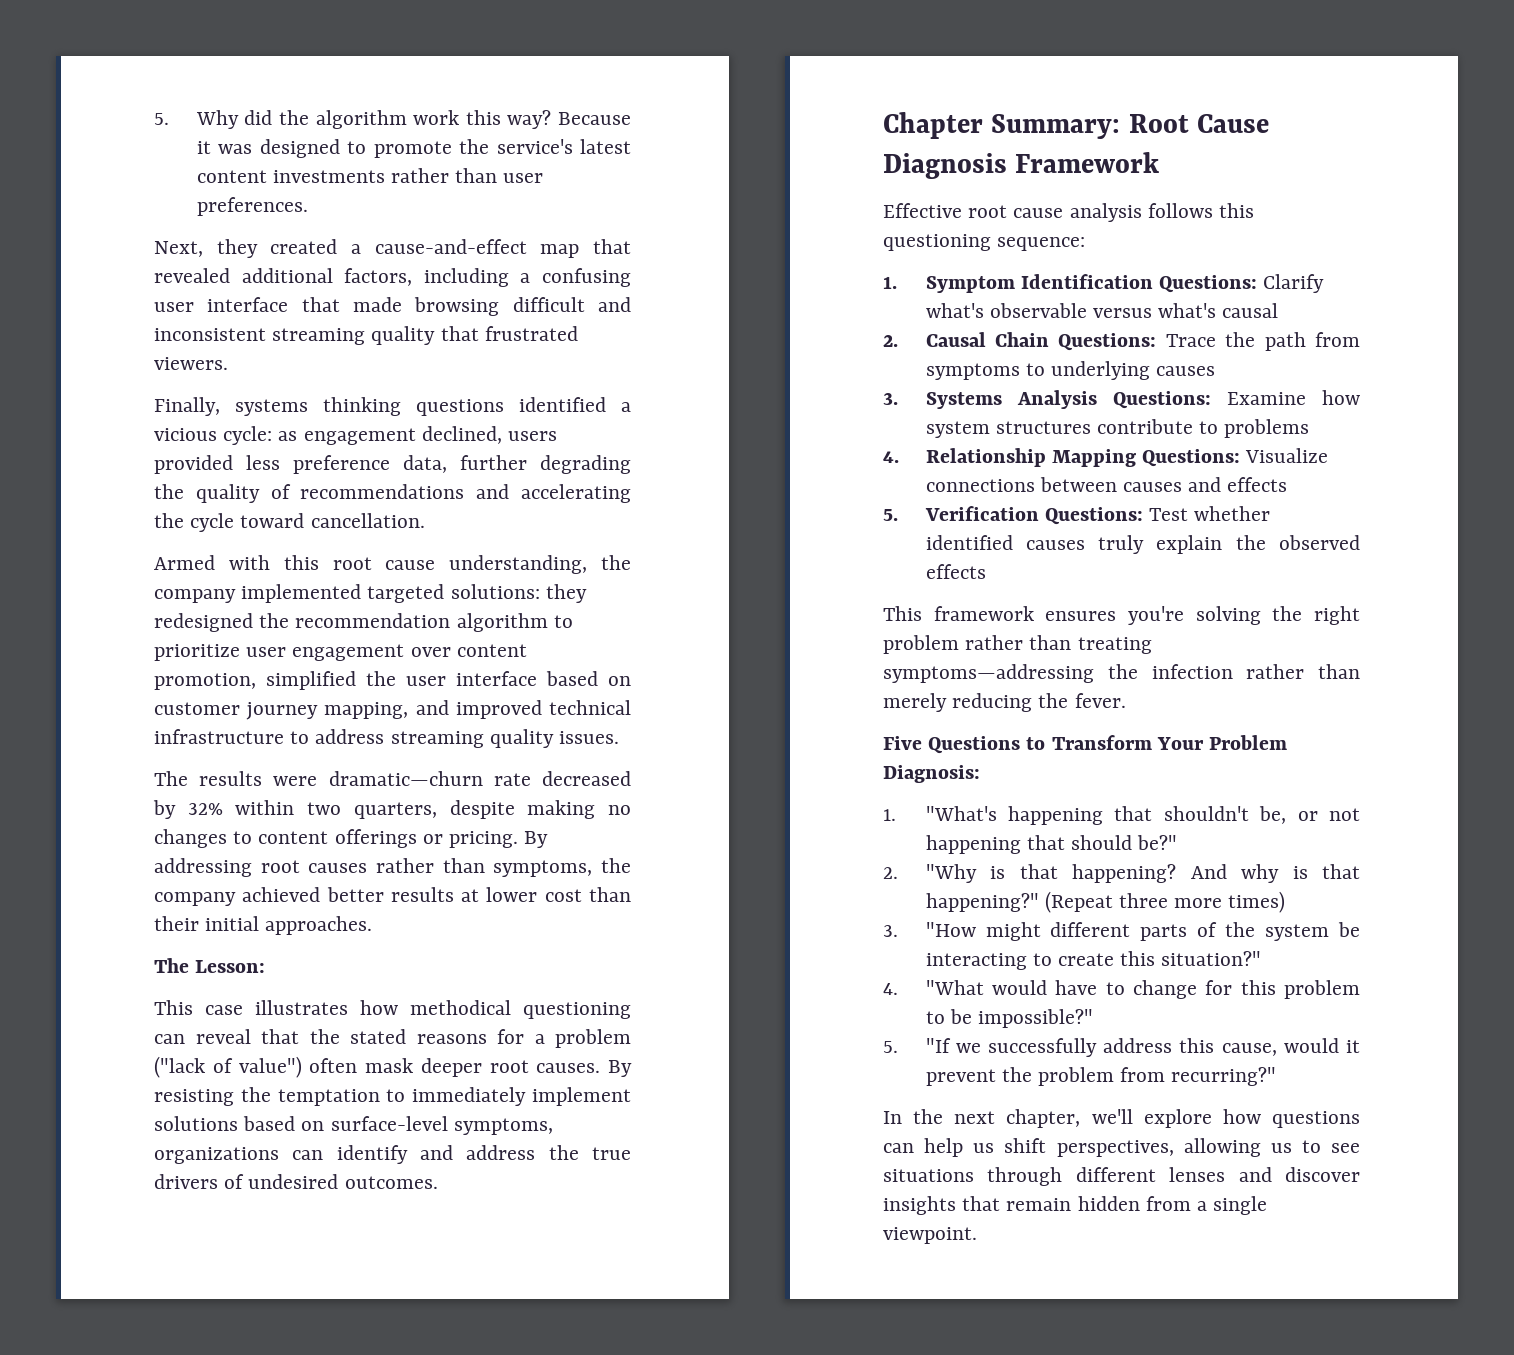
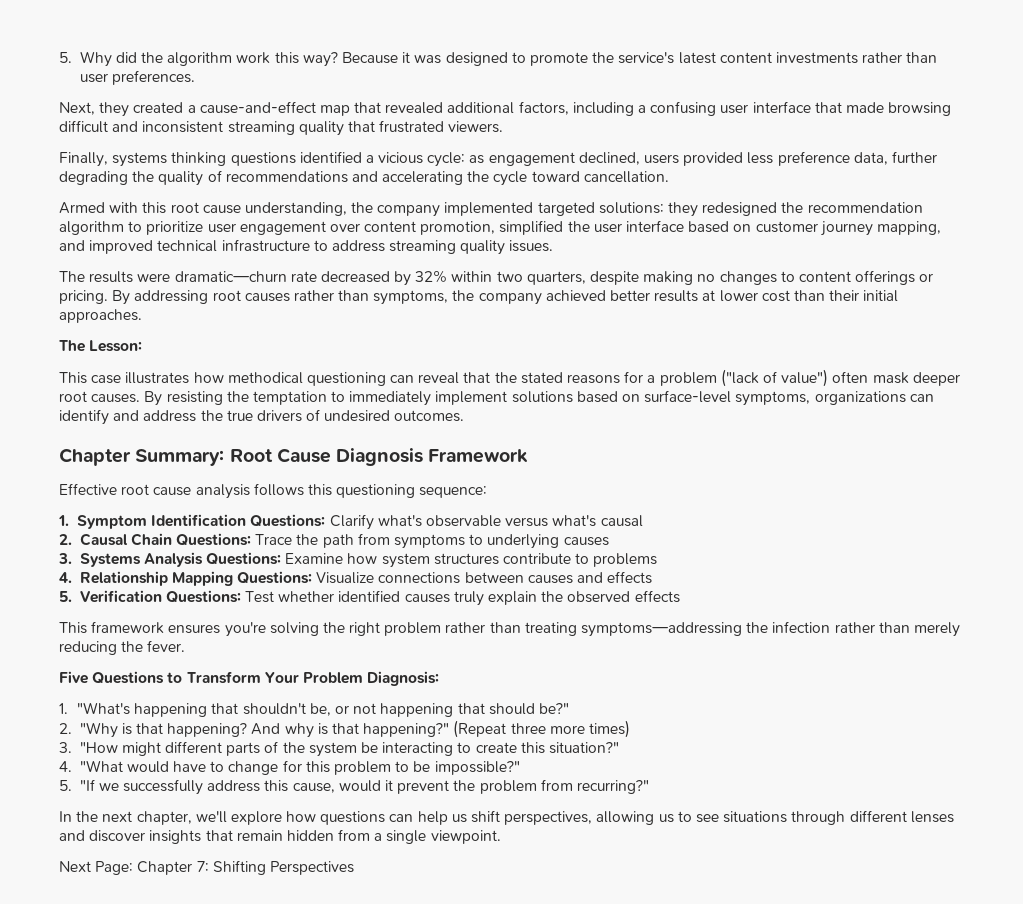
(977, 1235) none -> [59,860,354,875] // Next Page: Chapter 7: Shifting Perspectives

